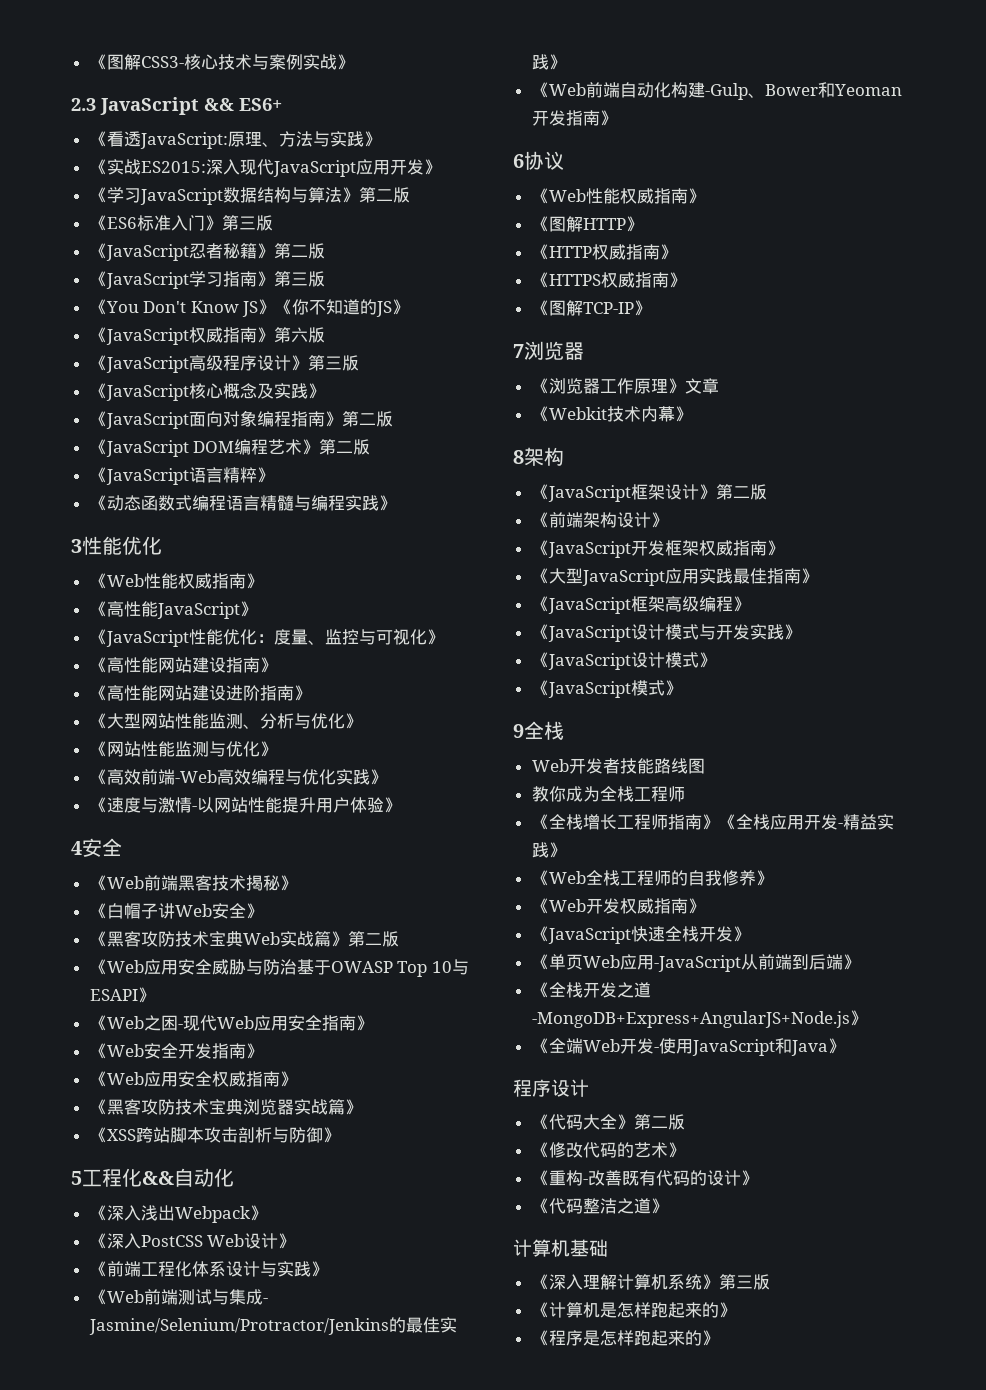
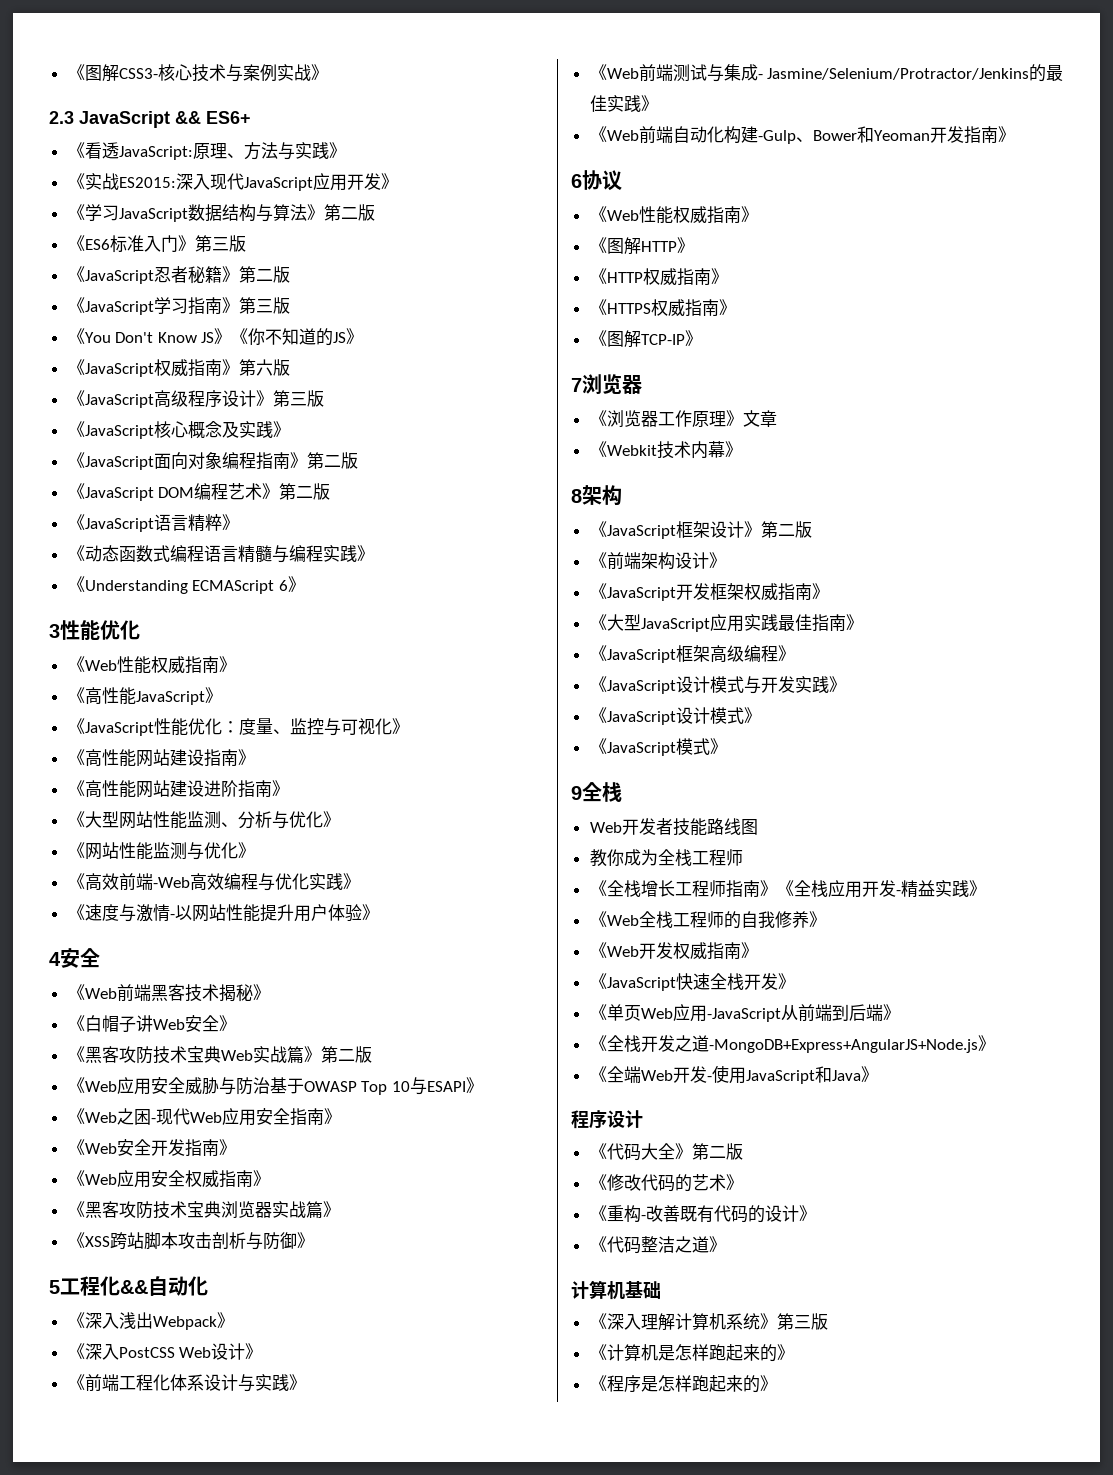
(396, 503) none -> [67,576,305,594] // 《Understanding ECMAScript 6》

